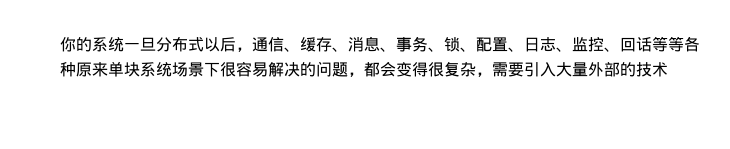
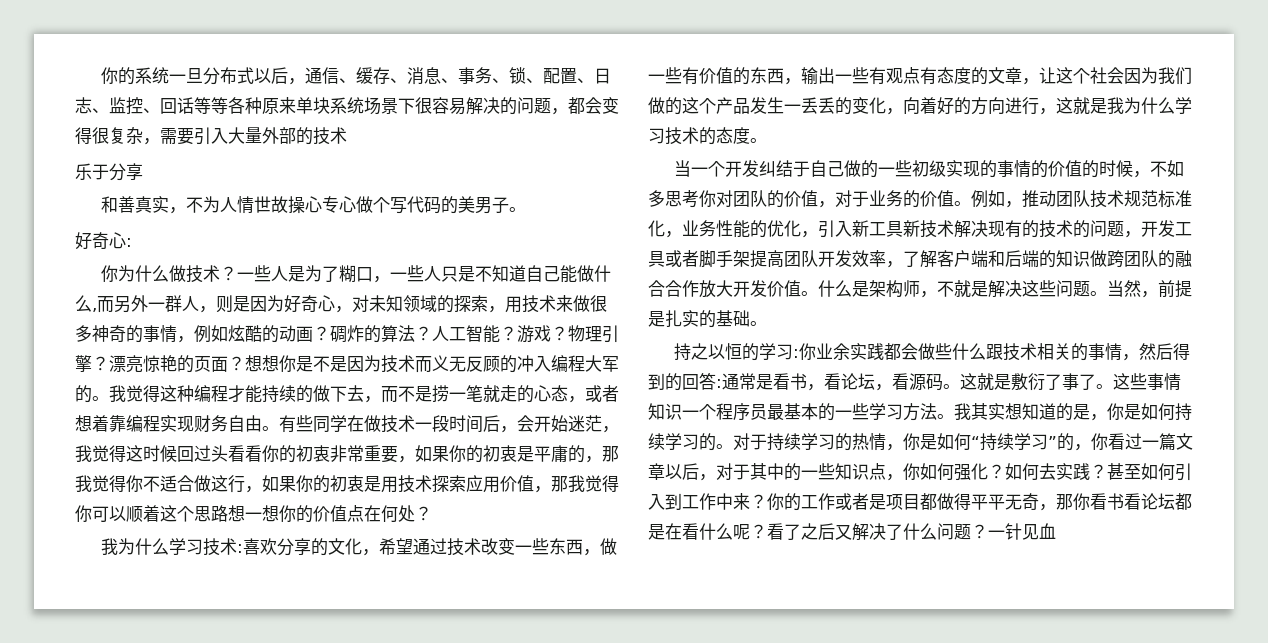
(668, 69) none -> [75,163,143,181] [100,196,526,214] [75,232,132,250] [100,265,611,283] [75,295,607,313] [75,325,619,343] [75,355,619,373] [75,385,619,403] [75,415,619,433] [75,445,619,463] [75,475,619,493] [75,505,432,523] [100,538,617,556] [648,67,1192,85] [648,97,1192,115] [648,127,767,145] [673,160,1184,178] [648,190,1192,208] [648,220,1192,238] [648,250,1192,268] [648,280,1192,298] [648,310,767,328] [673,343,1190,361] [648,372,1181,391] [648,403,1192,421] [648,433,1193,451] [648,463,1192,481] [648,493,1192,511] [648,523,1056,541] // 乐于分享 // 和善真实，不为人情世故操心专心做个写代码的美男子。 // 好奇心: // 你为什么做技术？一些人是为了糊口，一些人只是不知道自己能做什么,而另外一群人，则是因为好奇心，对未知领域的探索，用技术来做很多神奇的事情，例如炫酷的动画？碉炸的算法？人工智能？游戏？物理引擎？漂亮惊艳的页面？想想你是不是因为技术而义无反顾的冲入编程大军的。我觉得这种编程才能持续的做下去，而不是捞一笔就走的心态，或者想着靠编程实现财务自由。有些同学在做技术一段时间后，会开始迷茫，我觉得这时候回过头看看你的初衷非常重要，如果你的初衷是平庸的，那我觉得你不适合做这行，如果你的初衷是用技术探索应用价值，那我觉得你可以顺着这个思路想一想你的价值点在何处？ // 我为什么学习技术:喜欢分享的文化，希望通过技术改变一些东西，做一些有价值的东西，输出一些有观点有态度的文章，让这个社会因为我们做的这个产品发生一丢丢的变化，向着好的方向进行，这就是我为什么学习技术的态度。 // 当一个开发纠结于自己做的一些初级实现的事情的价值的时候，不如多思考你对团队的价值，对于业务的价值。例如，推动团队技术规范标准化，业务性能的优化，引入新工具新技术解决现有的技术的问题，开发工具或者脚手架提高团队开发效率，了解客户端和后端的知识做跨团队的融合合作放大开发价值。什么是架构师，不就是解决这些问题。当然，前提是扎实的基础。 // 持之以恒的学习:你业余实践都会做些什么跟技术相关的事情，然后得到的回答:通常是看书，看论坛，看源码。这就是敷衍了事了。这些事情知识一个程序员最基本的一些学习方法。我其实想知道的是，你是如何持续学习的。对于持续学习的热情，你是如何“持续学习”的，你看过一篇文章以后，对于其中的一些知识点，你如何强化？如何去实践？甚至如何引入到工作中来？你的工作或者是项目都做得平平无奇，那你看书看论坛都是在看什么呢？看了之后又解决了什么问题？一针见血

